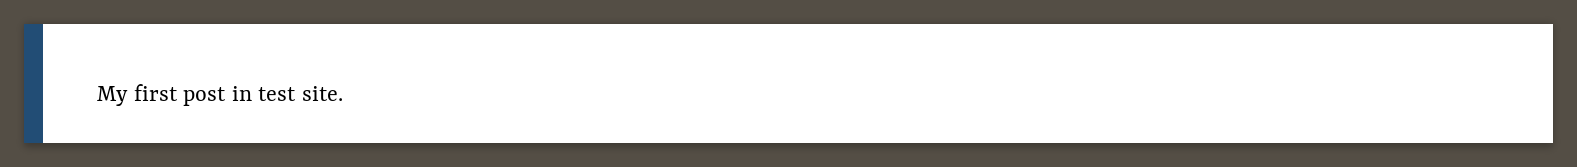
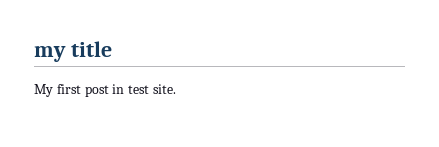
(97, 96) none -> [34,41,112,62] my title //

